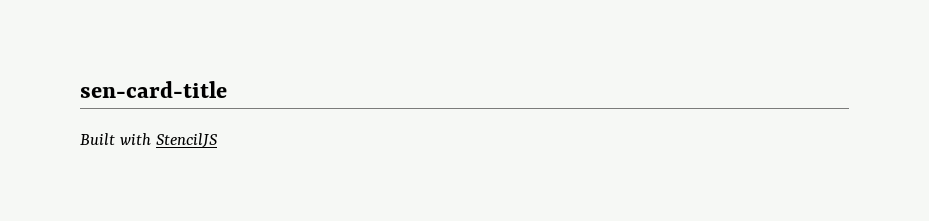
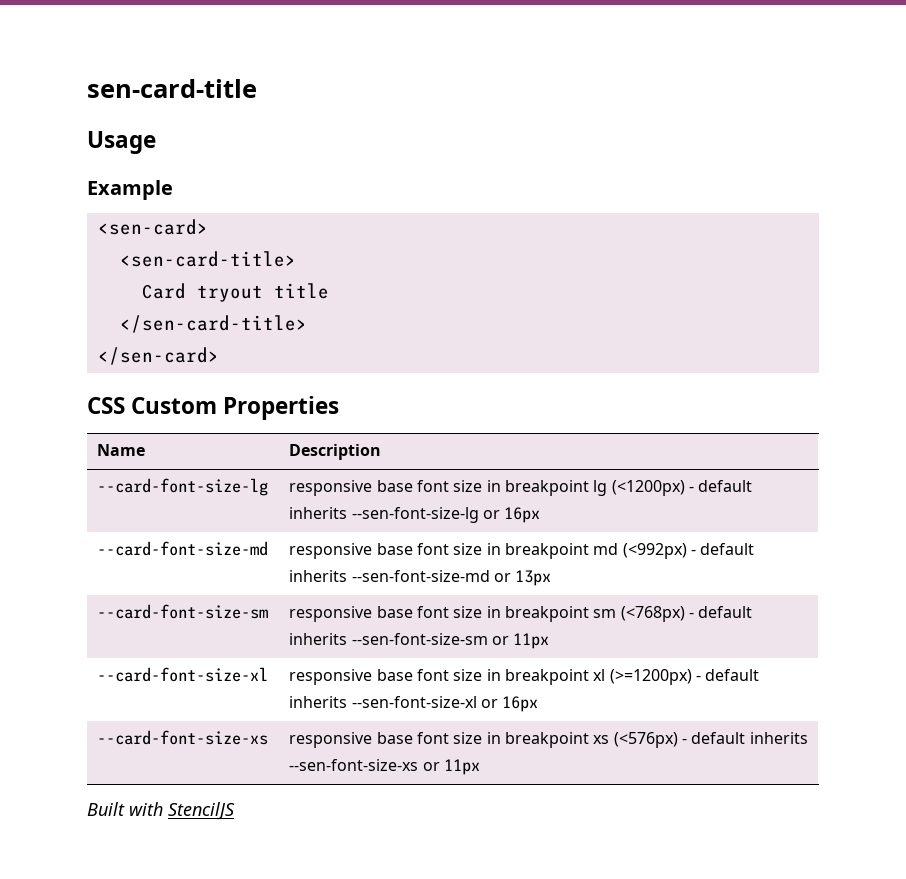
(227, 89) none -> [87,131,156,154] [87,180,173,200] [97,219,208,235] [119,251,296,267] [141,283,329,302] [119,315,307,333] [97,347,219,365] [87,396,340,420] [97,444,146,456] [289,444,382,460] [97,478,269,496] [289,480,753,496] [289,507,541,523] [97,541,269,556] [289,543,755,559] [289,570,552,586] [97,604,269,619] [289,606,753,622] [289,633,550,649] [97,667,269,682] [289,669,760,685] [289,696,539,712] [97,730,269,745] [289,732,808,748] [289,759,481,775] // Usage // Example // <sen-card> // <sen-card-title> // Card tryout title // </sen-card-title> // </sen-card> // CSS Custom Properties // Name | Description // --card-font-size-lg | responsive base font size in breakpoint lg (<1200px) - default inherits --sen-font-size-lg or 16px // --card-font-size-md | responsive base font size in breakpoint md (<992px) - default inherits --sen-font-size-md or 13px // --card-font-size-sm | responsive base font size in breakpoint sm (<768px) - default inherits --sen-font-size-sm or 11px // --card-font-size-xl | responsive base font size in breakpoint xl (>=1200px) - default inherits --sen-font-size-xl or 16px // --card-font-size-xs | responsive base font size in breakpoint xs (<576px) - default inherits --sen-font-size-xs or 11px

